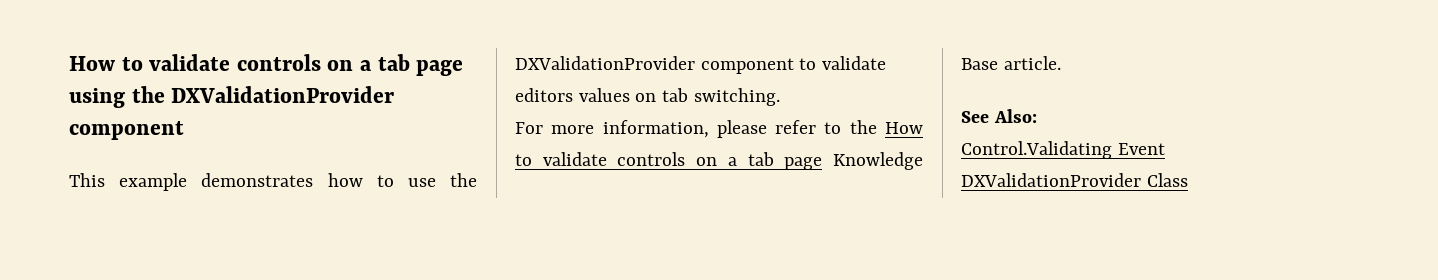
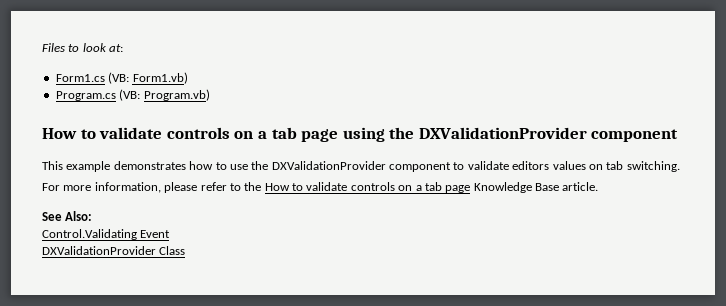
(69, 63) none -> [42,43,124,52] [55,72,188,84] [55,89,210,101] Files to look at: // Form1.cs (VB: Form1.vb) // Program.cs (VB: Program.vb) //

